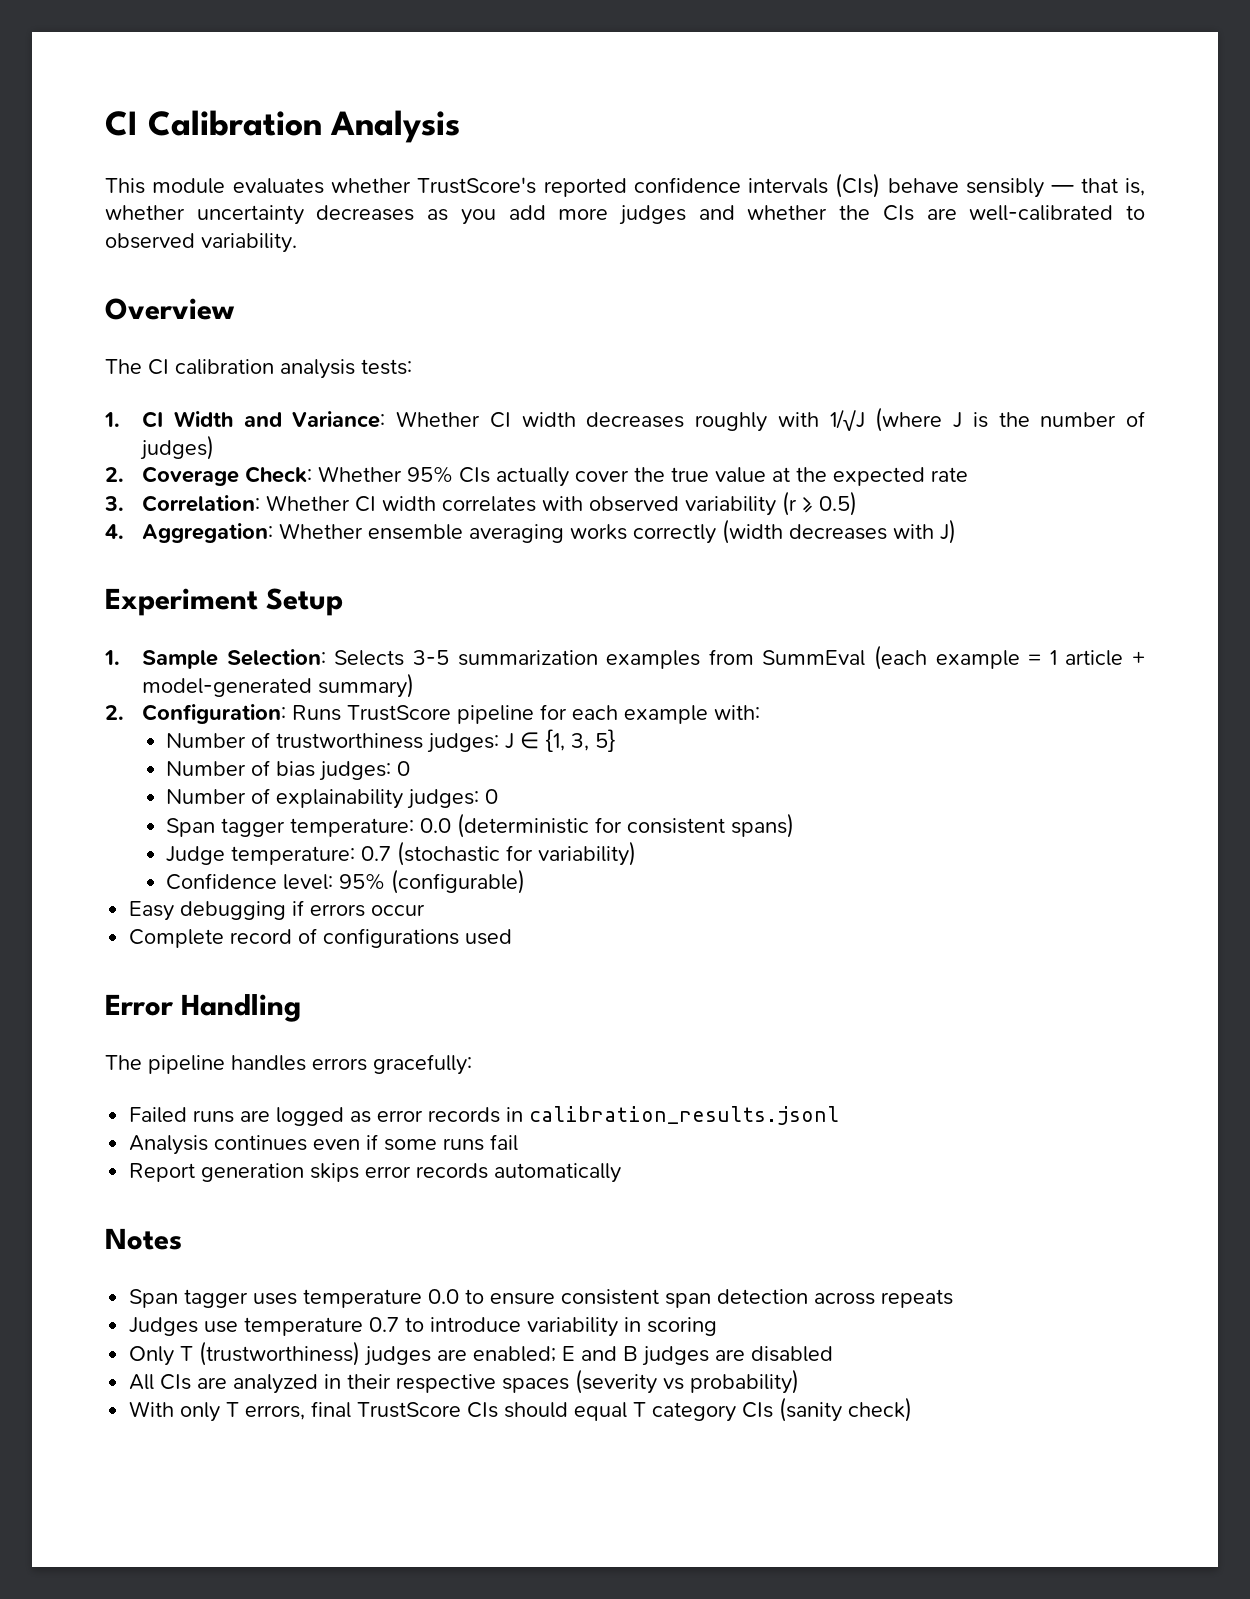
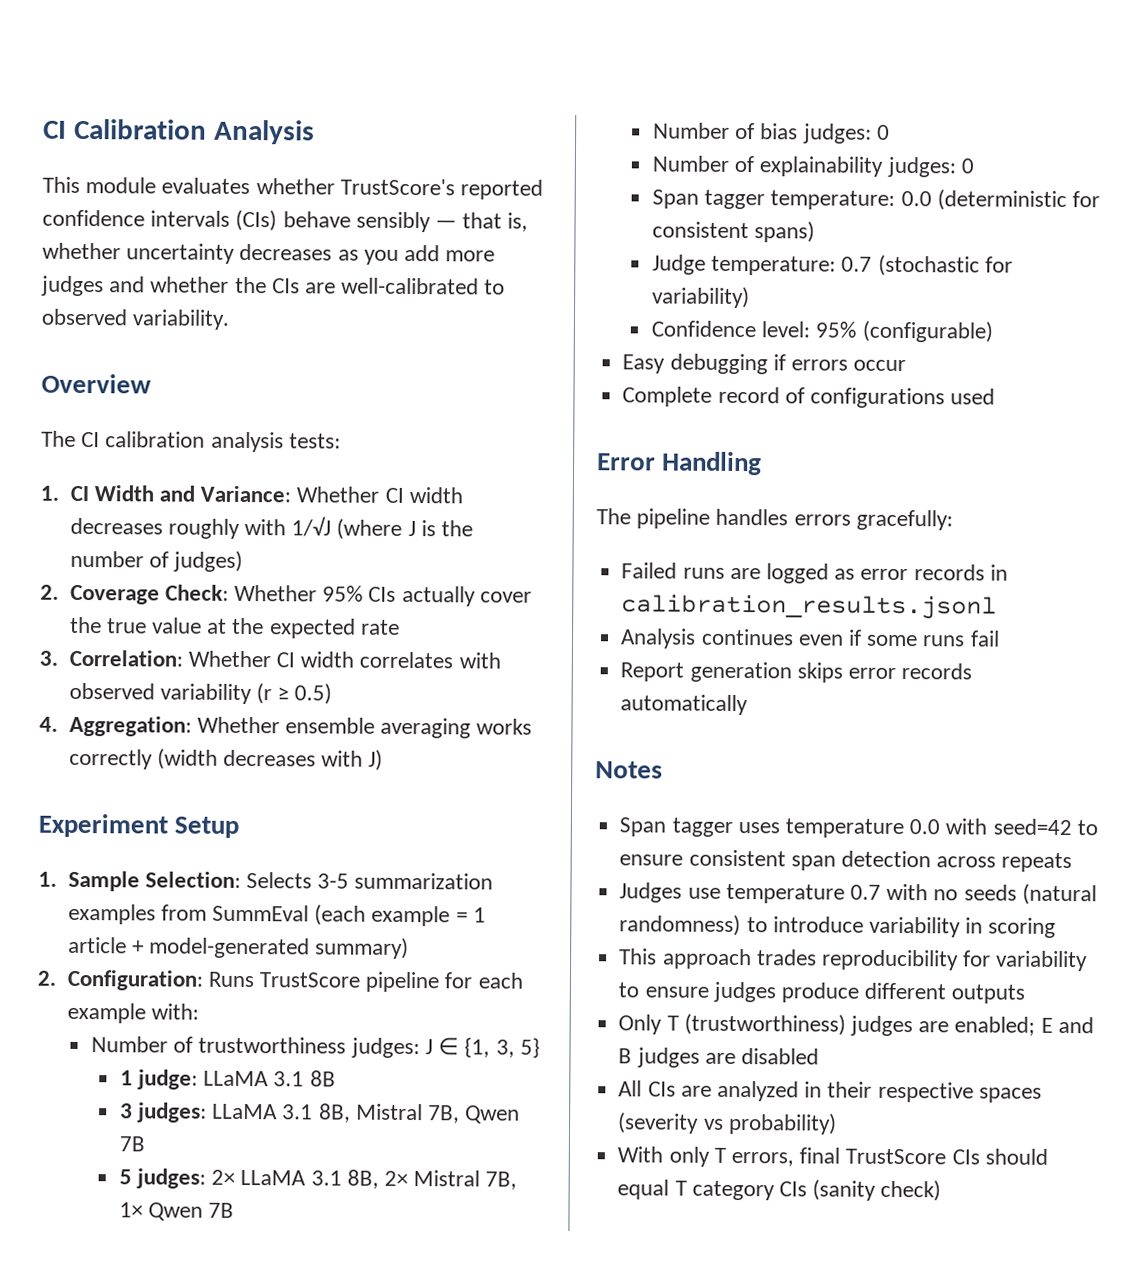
(617, 740) none -> [119,1069,336,1090] [119,1102,521,1124] [118,1136,145,1152] [118,1168,518,1190] [118,1202,235,1221] // 1 judge: LLaMA 3.1 8B // 3 judges: LLaMA 3.1 8B, Mistral 7B, Qwen 7B // 5 judges: 2× LLaMA 3.1 8B, 2× Mistral 7B, 1× Qwen 7B
(460, 1296) none -> [945,818,1072,836] with seed=42
(400, 1324) none -> [886,883,1097,906] [619,914,742,937] with no seeds (natural randomness)
(718, 1326) none -> [619,948,1089,972] [618,981,1026,1004] // This approach trades reproducibility for variability to ensure judges produce different outputs

